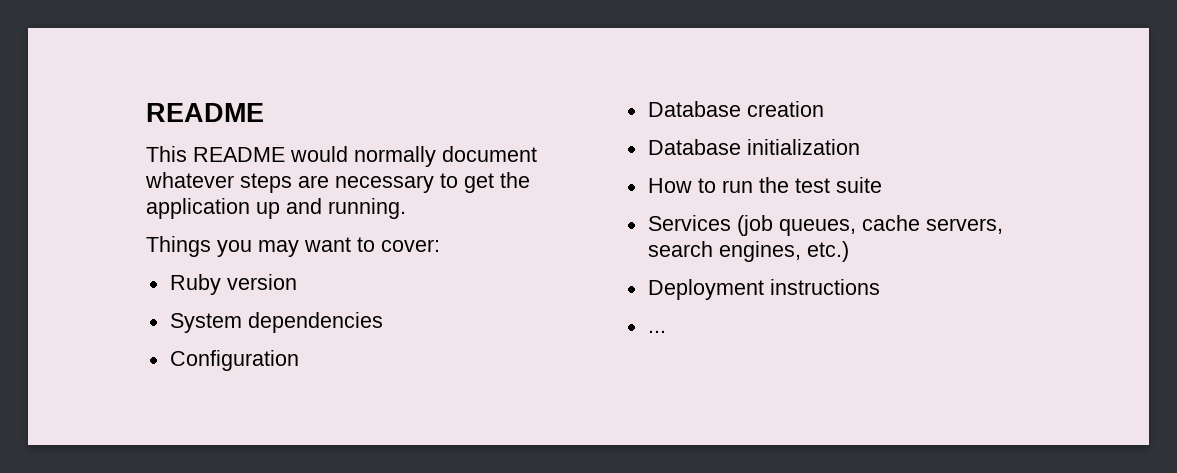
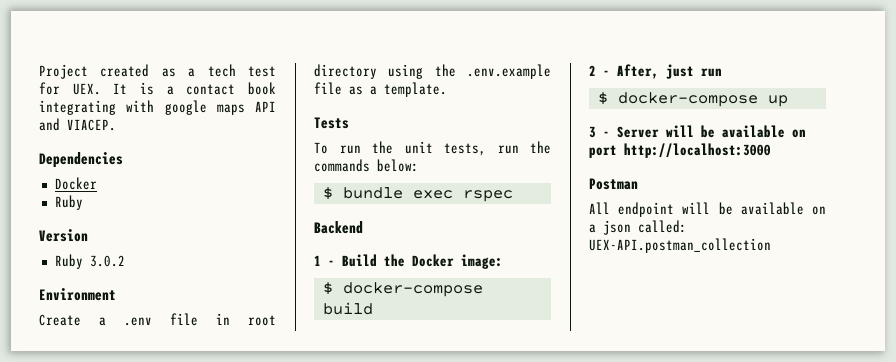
[146,103,264,122] [146,146,537,167] [145,172,530,193] [146,198,406,219] [146,236,440,257] [169,274,297,295] [169,312,383,333] [169,350,299,371] [647,101,824,117] [647,139,860,155] [647,177,882,193] [647,215,1003,236] [647,241,849,262] [647,279,880,300] [647,330,666,333] README // This README would normally document whatever steps are necessary to get the application up and running. // Things you may want to cover: // Ruby version // System dependencies // Configuration // Database creation // Database initialization // How to run the test suite // Services (job queues, cache servers, search engines, etc.) // Deployment instructions // ... -> [39,64,276,79] [39,82,276,95] [39,100,276,115] [39,118,116,131] [39,152,123,168] [54,177,97,190] [54,195,83,210] [39,229,88,242] [54,254,125,269] [39,288,116,301] [39,313,276,326] [314,64,551,79] [314,82,447,97] [314,117,349,129] [314,141,551,156] [314,159,419,172] [322,187,513,202] [314,221,363,234] [314,254,503,269] [322,282,483,297] [322,302,373,315] [589,64,722,79] [597,92,788,107] [589,125,806,138] [589,143,771,158] [589,178,638,190] [589,202,826,217] [589,220,687,235] [589,238,771,253] Project created as a tech test for UEX. It is a contact book integrating with google maps API and VIACEP. // Dependencies // Docker // Ruby // Version // Ruby 3.0.2 // Environment // Create a .env file in root directory using the .env.example file as a template. // Tests // To run the unit tests, run the commands below: // $ bundle exec rspec // Backend // 1 - Build the Docker image: // $ docker-compose build // 2 - After, just run // $ docker-compose up // 3 - Server will be available on port http://localhost:3000 // Postman // All endpoint will be available on a json called: UEX-API.postman_collection

